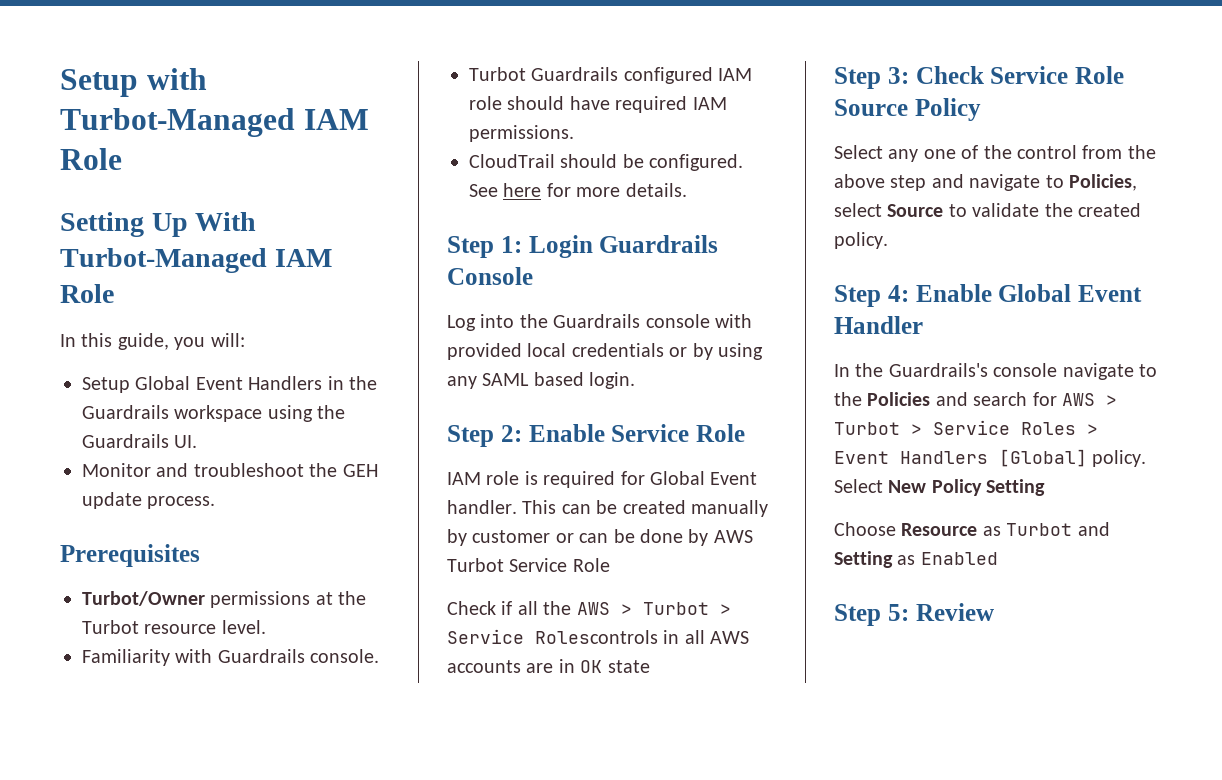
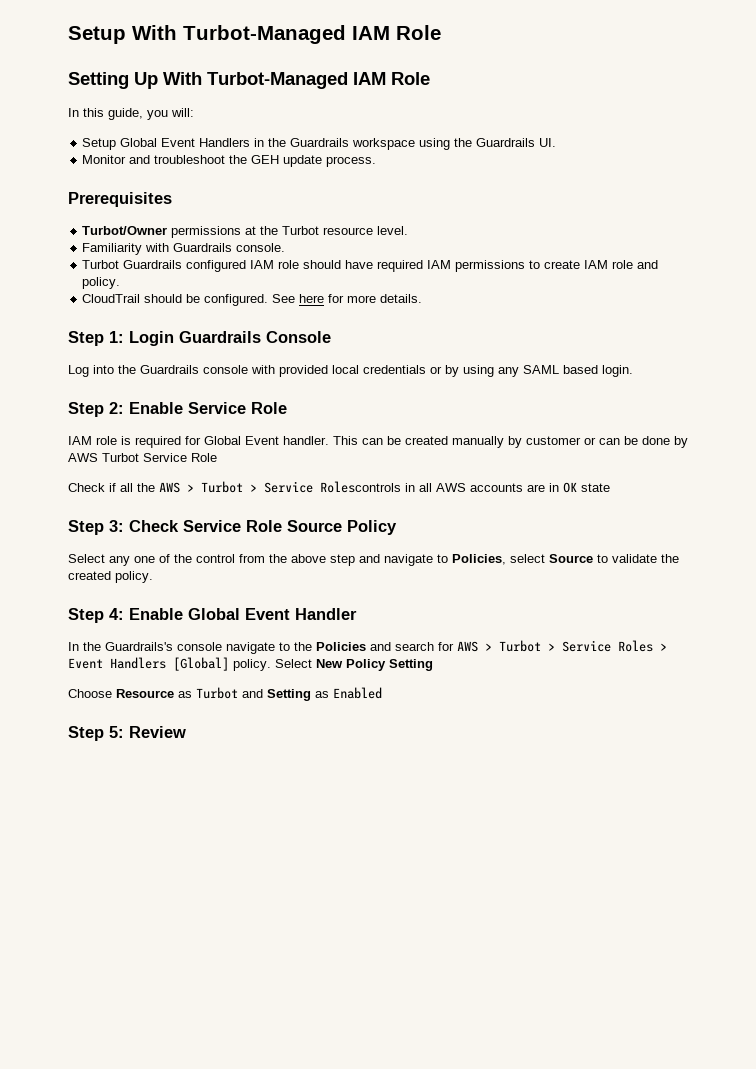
[60,68,207,97] Setup with -> [68,25,177,44] Setup With
[469,125,574,142] permissions. -> [455,260,659,272] [82,277,121,289] permissions to create IAM role and policy.

